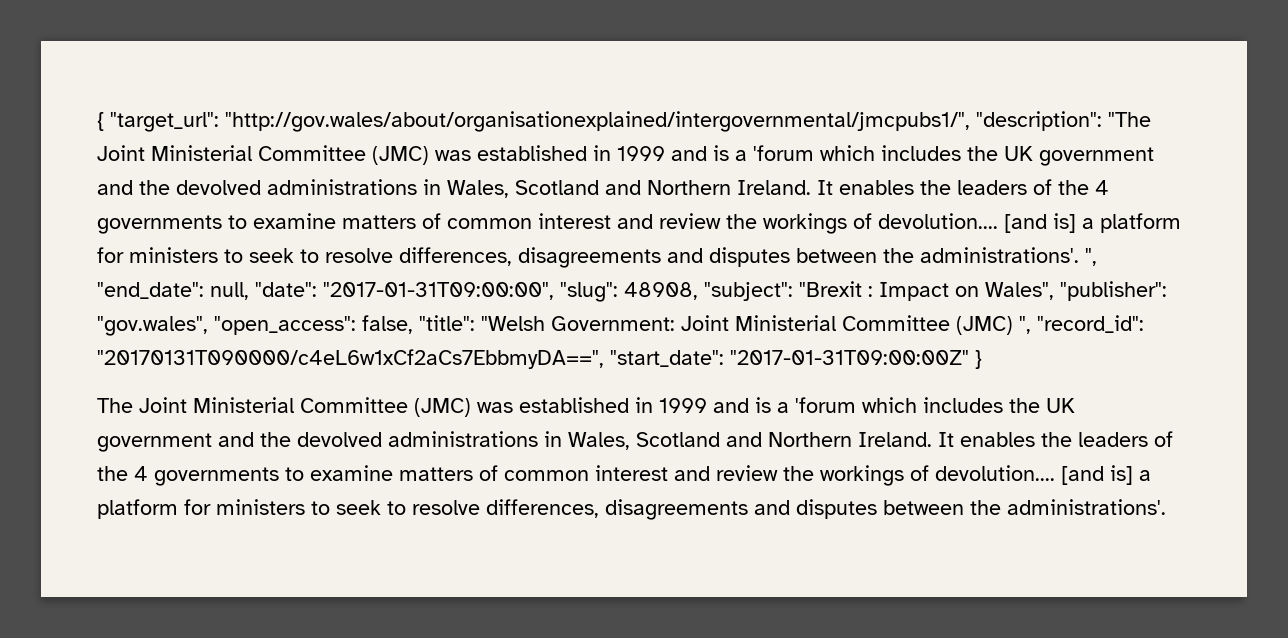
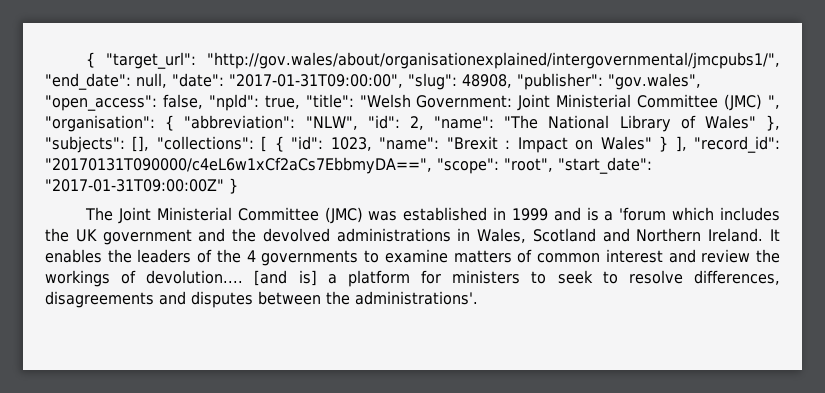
[976,111,1151,131] [97,145,1154,166] [97,179,1109,198] [97,213,1181,234] [97,247,1097,268] "description": "The Joint Ministerial Committee (JMC) was established in 1999 and is a 'forum which includes the UK government and the devolved administrations in Wales, Scotland and Northern Ireland. It enables the leaders of the 4 governments to examine matters of common interest and review the workings of devolution.... [and is] a platform for ministers to seek to resolve differences, disagreements and disputes between the administrations'. ", -> (781, 60) none
[704,281,1054,301] "subject": "Brexit : Impact on Wales", -> (512, 81) none
(413, 324) none -> [208,94,300,111] "npld": true,
[1037,315,1144,333] [97,349,604,369] "record_id": "20170131T090000/c4eL6w1xCf2aCs7EbbmyDA==", -> [45,115,780,132] [45,136,781,153] [45,157,553,174] "organisation": { "abbreviation": "NLW", "id": 2, "name": "The National Library of Wales" }, "subjects": [], "collections": [ { "id": 1023, "name": "Brexit : Impact on Wales" } ], "record_id": "20170131T090000/c4eL6w1xCf2aCs7EbbmyDA==", "scope": "root",

